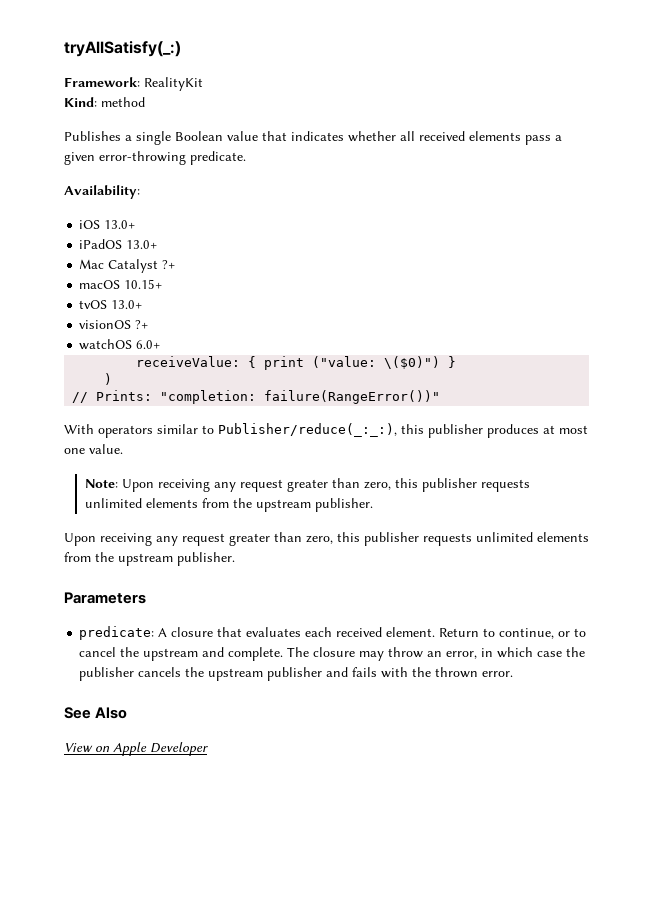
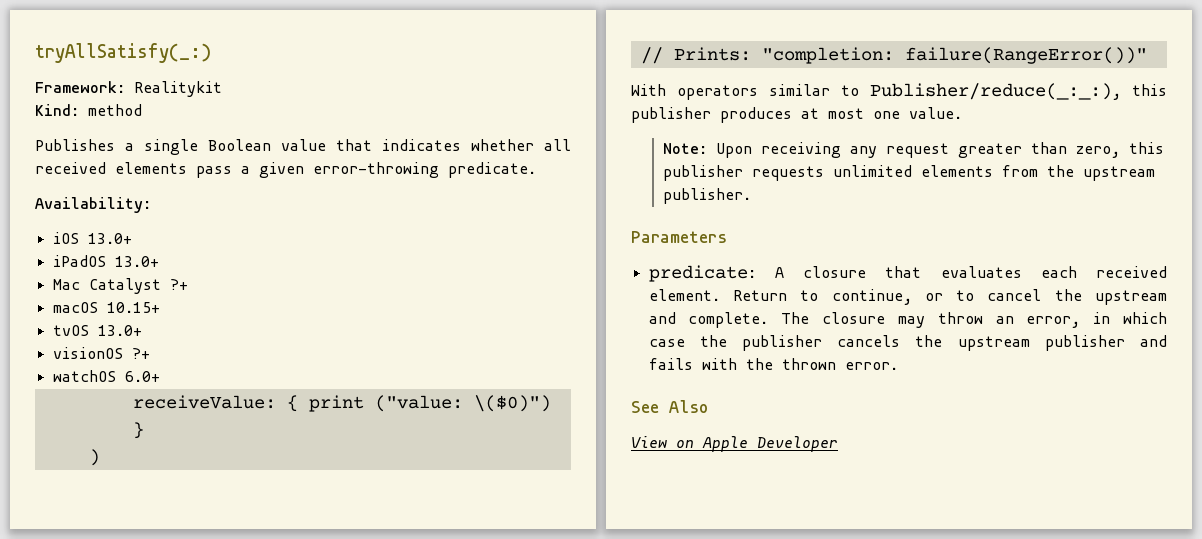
[144,77,203,91] RealityKit -> [134,81,222,97] Realitykit
[64,532,589,546] [64,552,235,566] // Upon receiving any request greater than zero, this publisher requests unlimited elements from the upstream publisher. -> (751, 196) none

